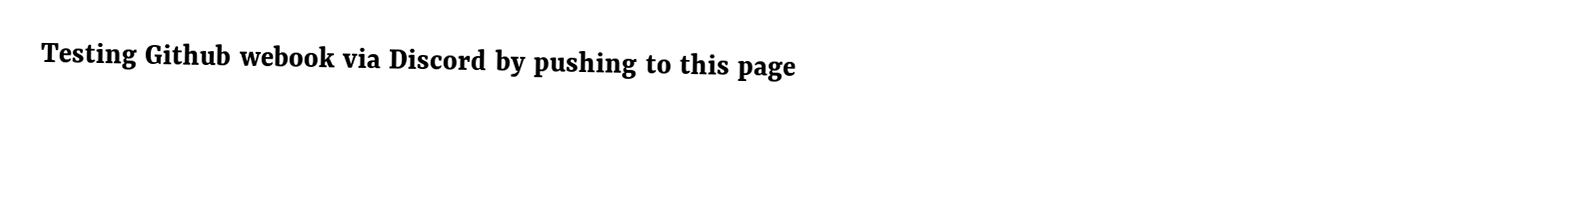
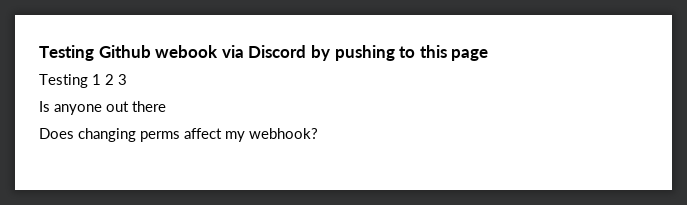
(797, 71) none -> [39,74,127,88] [39,101,166,115] [39,128,318,142] // Testing 1 2 3 // Is anyone out there // Does changing perms affect my webhook?

